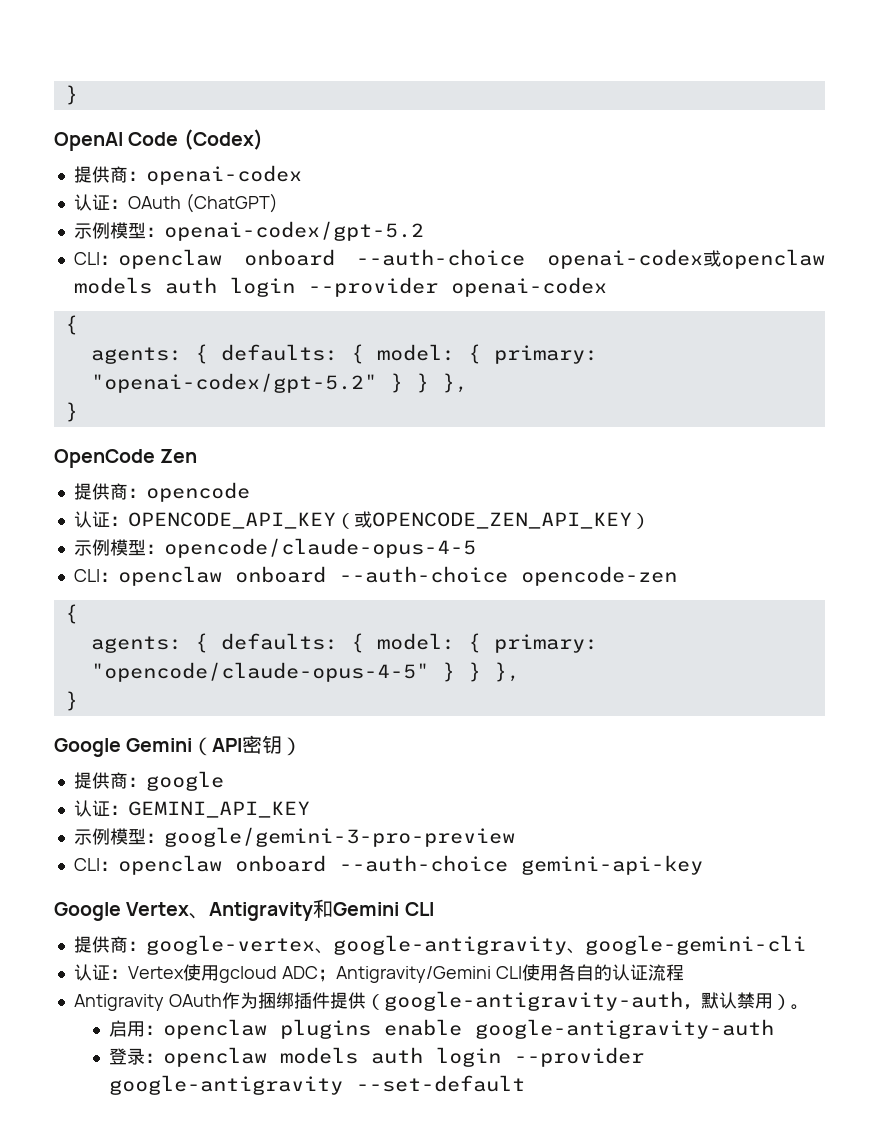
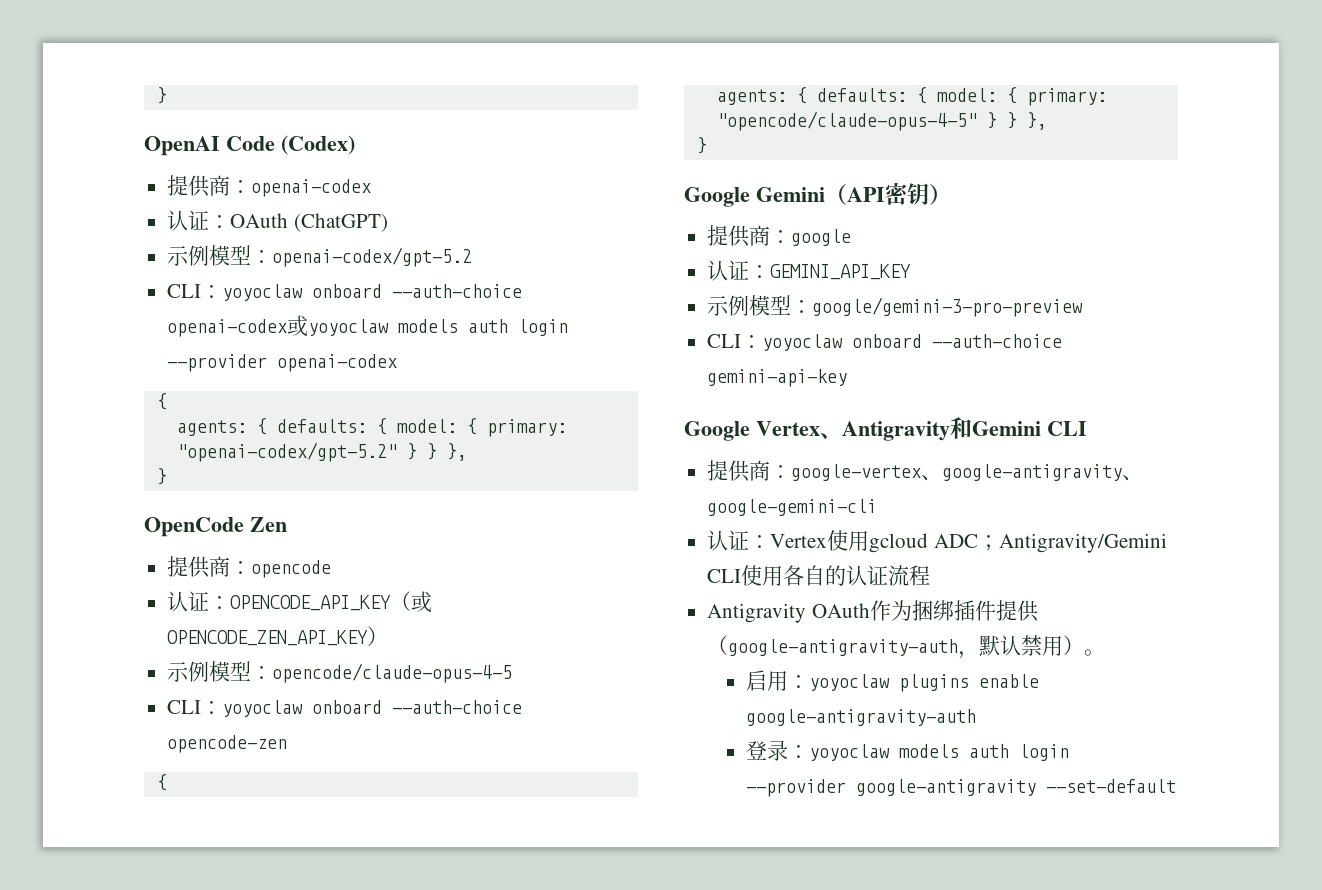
[117,249,222,269] openclaw -> [222,284,304,301] yoyoclaw
[721,249,825,269] openclaw -> [308,319,390,336] yoyoclaw
[117,566,222,586] openclaw -> [222,700,304,717] yoyoclaw
[117,855,222,875] openclaw -> [762,334,844,351] yoyoclaw
[163,1019,268,1039] openclaw -> [809,674,891,691] yoyoclaw
[163,1047,268,1067] openclaw -> [809,744,891,761] yoyoclaw

